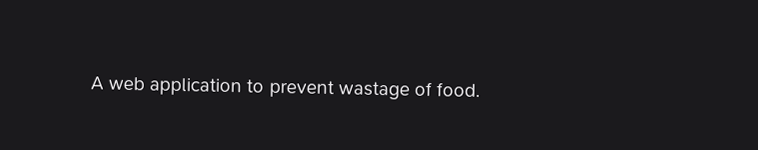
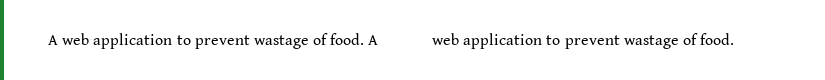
[90,76,480,100] A web application to prevent wastage of food. -> [48,33,735,49] A web application to prevent wastage of food. A web application to prevent wastage of food.

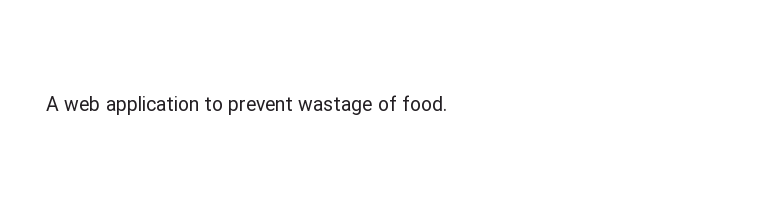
[48,33,735,49] A web application to prevent wastage of food. A web application to prevent wastage of food. -> [46,95,447,115] A web application to prevent wastage of food.

